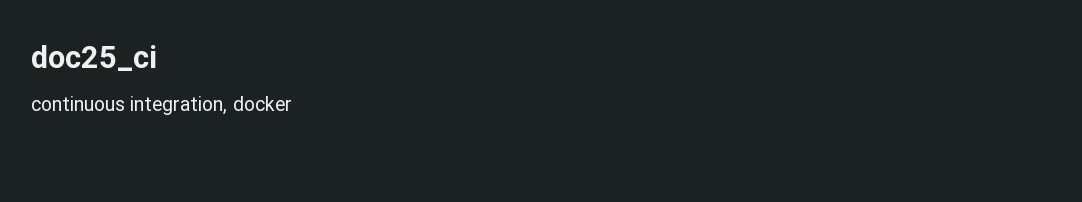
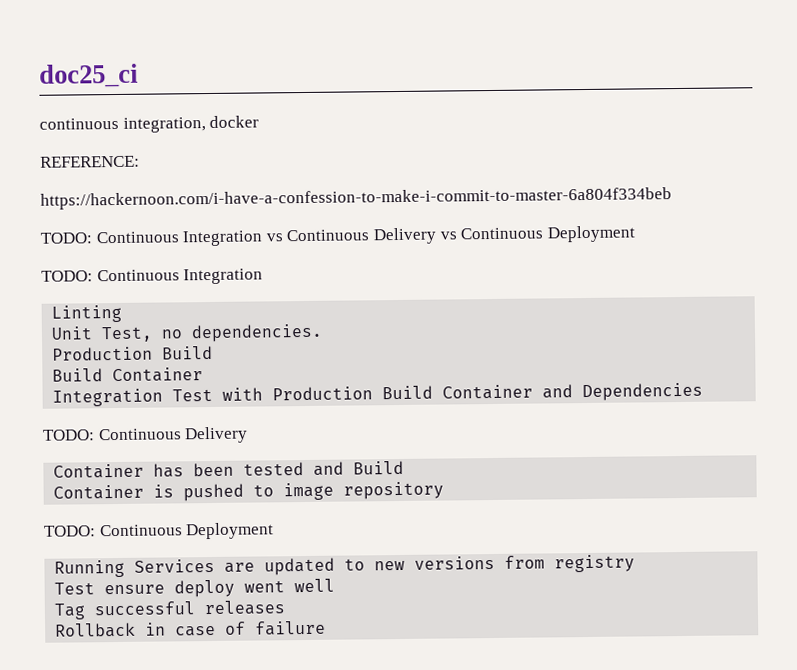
(292, 103) none -> [40,155,140,168] [40,187,672,210] [40,225,636,247] [41,268,264,285] [51,304,123,323] [51,323,324,343] [52,345,214,361] [52,367,204,383] [52,382,704,407] [42,426,249,444] [53,460,405,479] [53,481,445,502] [44,522,275,540] [54,554,636,578] [54,578,336,598] [54,600,286,620] [55,620,327,638] // REFERENCE: // https://hackernoon.com/i-have-a-confession-to-make-i-commit-to-master-6a804f334beb // TODO: Continuous Integration vs Continuous Delivery vs Continuous Deployment // TODO: Continuous Integration // Linting // Unit Test, no dependencies. // Production Build // Build Container // Integration Test with Production Build Container and Dependencies // TODO: Continuous Delivery // Container has been tested and Build // Container is pushed to image repository // TODO: Continuous Deployment // Running Services are updated to new versions from registry // Test ensure deploy went well // Tag successful releases // Rollback in case of failure

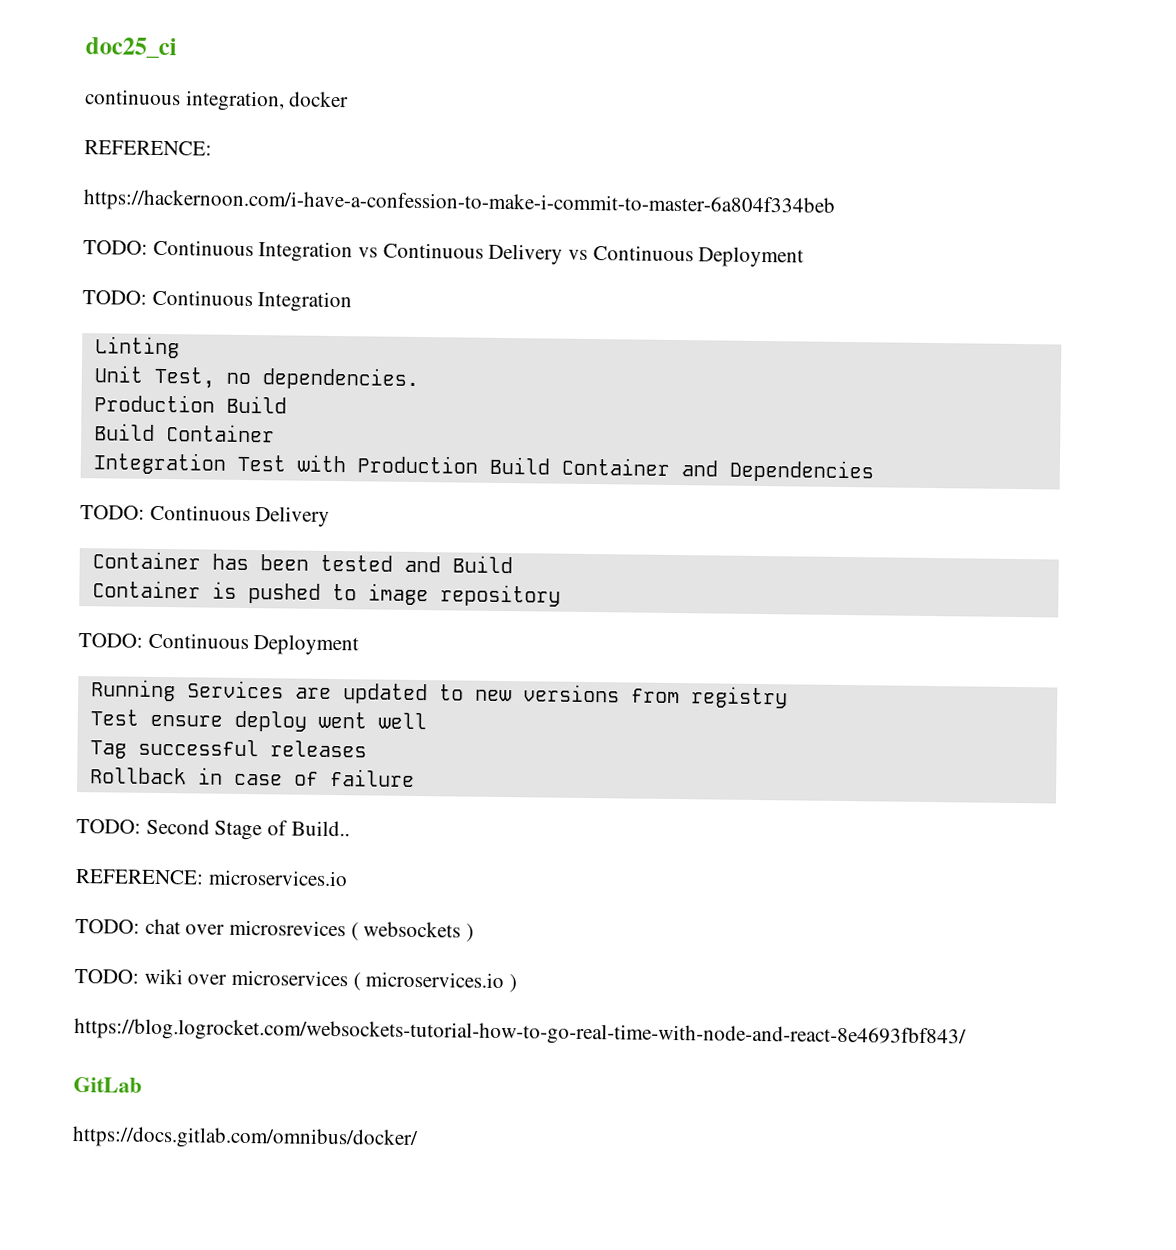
(327, 628) none -> [76,818,350,841] [75,869,348,887] [75,918,475,942] [74,968,518,993] [74,1018,967,1049] [73,1077,142,1093] [72,1126,419,1151] // TODO: Second Stage of Build.. // REFERENCE: microservices.io // TODO: chat over microsrevices ( websockets ) // TODO: wiki over microservices ( microservices.io ) // https://blog.logrocket.com/websockets-tutorial-how-to-go-real-time-with-node-and-react-8e4693fbf843/ // GitLab // https://docs.gitlab.com/omnibus/docker/

